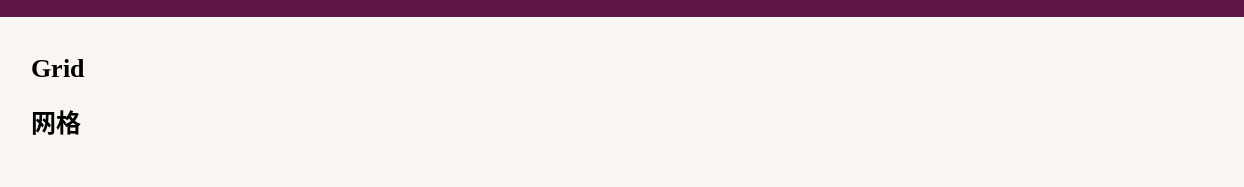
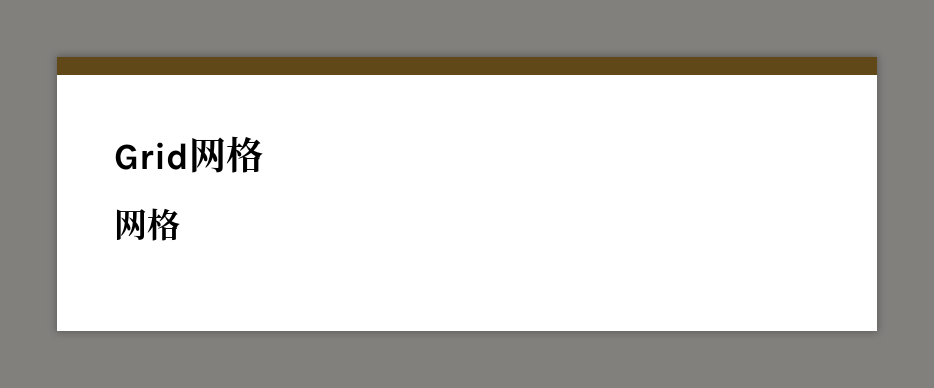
(85, 68) none -> [189,136,263,173] 网格

